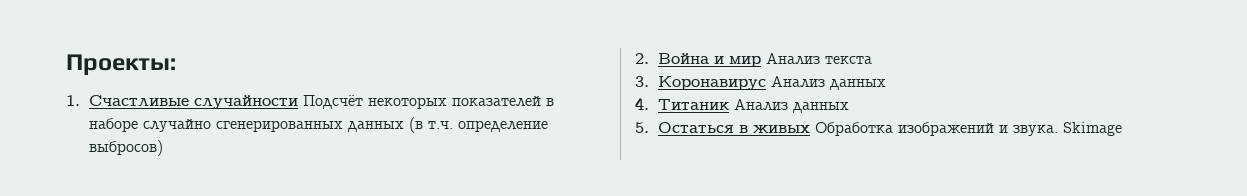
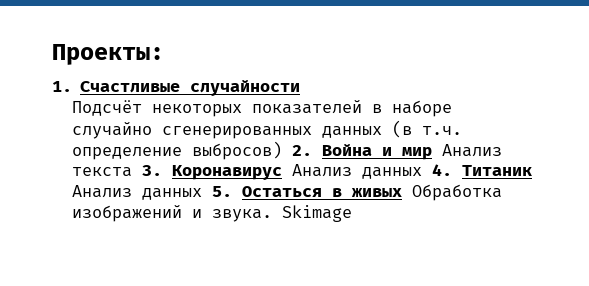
(298, 102) none -> (301, 88) //
(163, 148) // -> (282, 150) none
(872, 60) // -> (132, 172) none
(886, 84) // -> (422, 173) none
(849, 107) // -> (202, 194) none

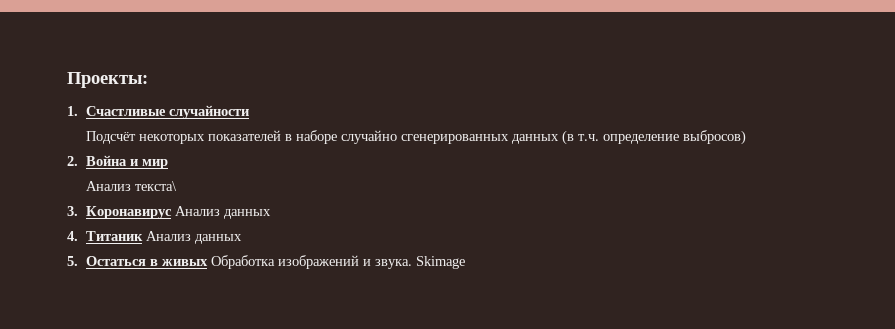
(282, 150) none -> (746, 137) //
[441,144,502,157] [71,167,132,177] Анализ текста -> [85,181,177,191] // Анализ текста\ //
(422, 173) none -> (271, 214) //
(202, 194) none -> (242, 239) //

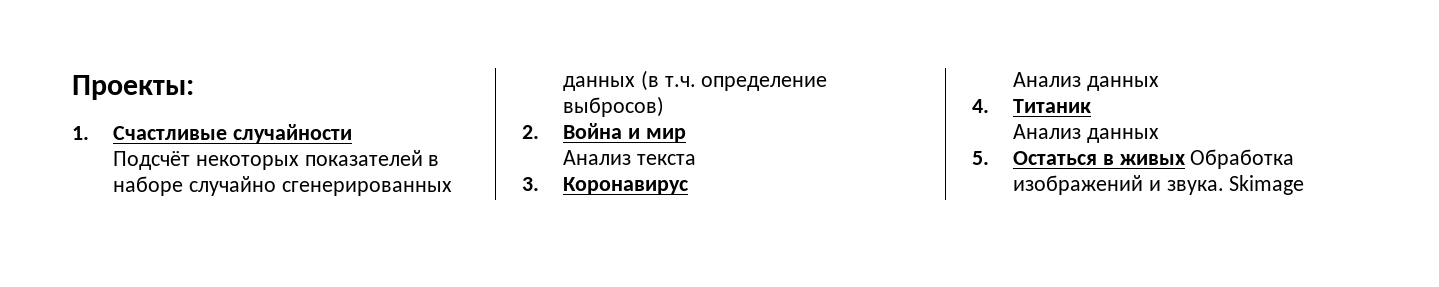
[134,181,177,191] текста\ -> [636,154,696,165] текста
(172, 212) none -> (688, 185) //
(143, 236) none -> (1091, 106) //

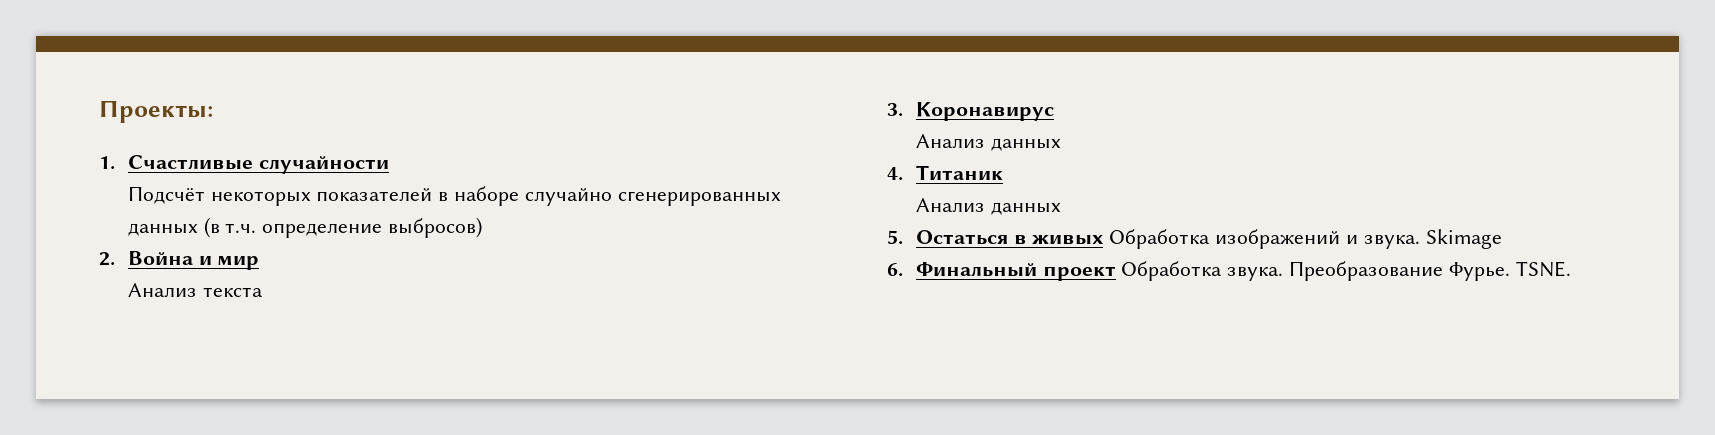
(1305, 185) none -> [887,261,1571,281] // 6. Финальный проект Обработка звука. Преобразование Фурье. TSNE.

